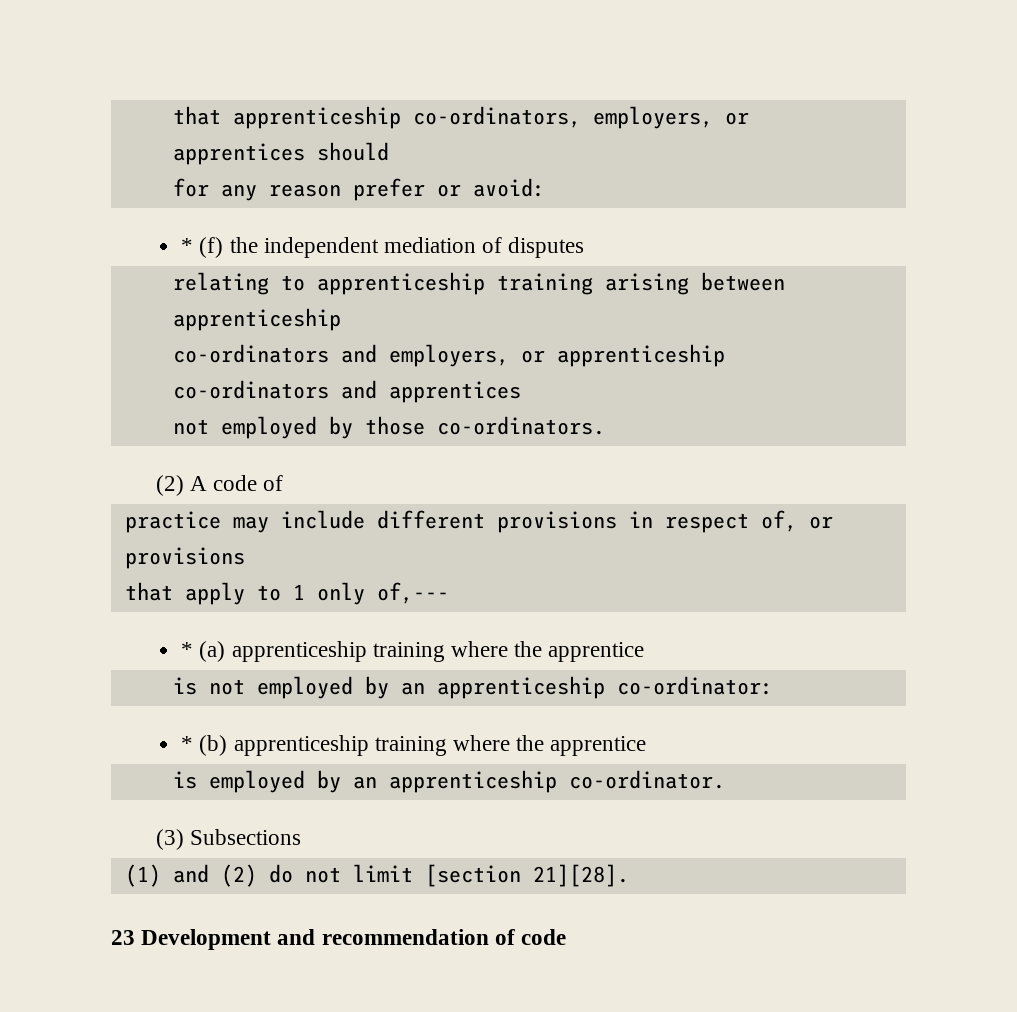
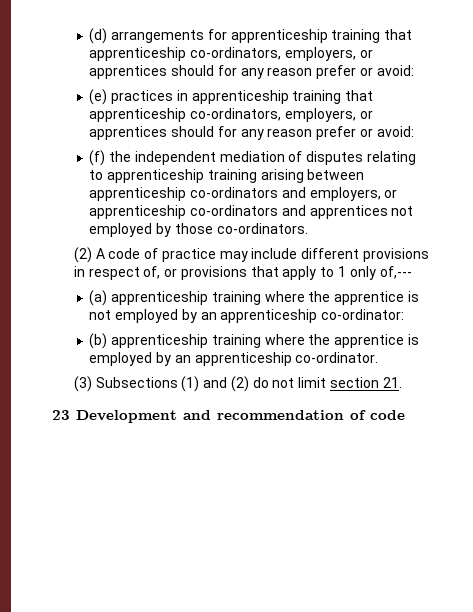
[172,106,749,129] [172,142,389,165] [172,178,545,201] [181,238,194,253] that apprenticeship co-ordinators, employers, or apprentices should // for any reason prefer or avoid: // * -> [89,28,413,44] [89,47,373,61] [89,65,414,79] [89,89,374,105] [89,108,373,122] [89,126,414,140] (d) arrangements for apprenticeship training that apprenticeship co-ordinators, employers, or apprentices should for any reason prefer or avoid: // (e) practices in apprenticeship training that apprenticeship co-ordinators, employers, or apprentices should for any reason prefer or avoid: //
(585, 247) // -> (364, 158) none
(341, 319) // -> (187, 194) none
(521, 392) // -> (388, 212) none
(284, 483) // -> (159, 253) none
(245, 558) // -> (247, 273) none
[181,642,194,657] * -> (412, 272) none
(645, 652) // -> (405, 298) none
[181,736,194,751] * -> (405, 314) none
(647, 746) // -> (405, 341) none
(302, 837) // -> (178, 382) none
[424,864,629,887] [section 21][28]. -> [330,377,402,388] section 21.

